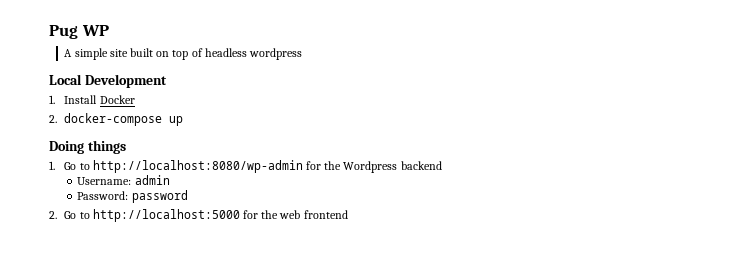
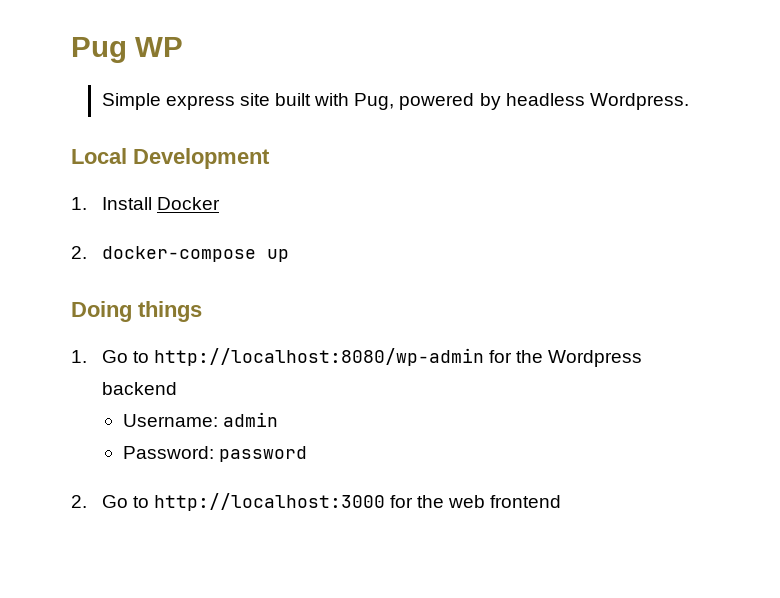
[64,48,303,60] A simple site built on top of headless wordpress -> [101,93,689,110] Simple express site built with Pug, powered by headless Wordpress.
[92,209,240,222] http://localhost:5000 -> [153,493,385,511] http://localhost:3000

